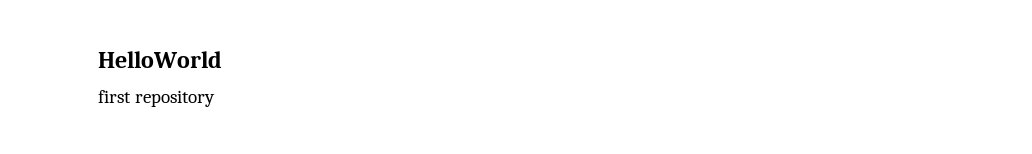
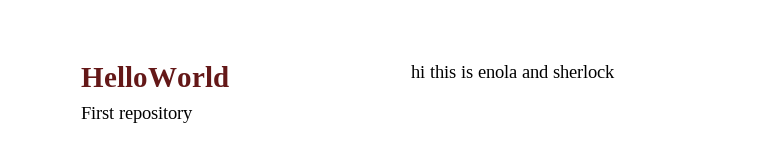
[98,90,131,103] first -> [81,107,115,119] First
(216, 98) none -> [411,65,615,78] // hi this is enola and sherlock

